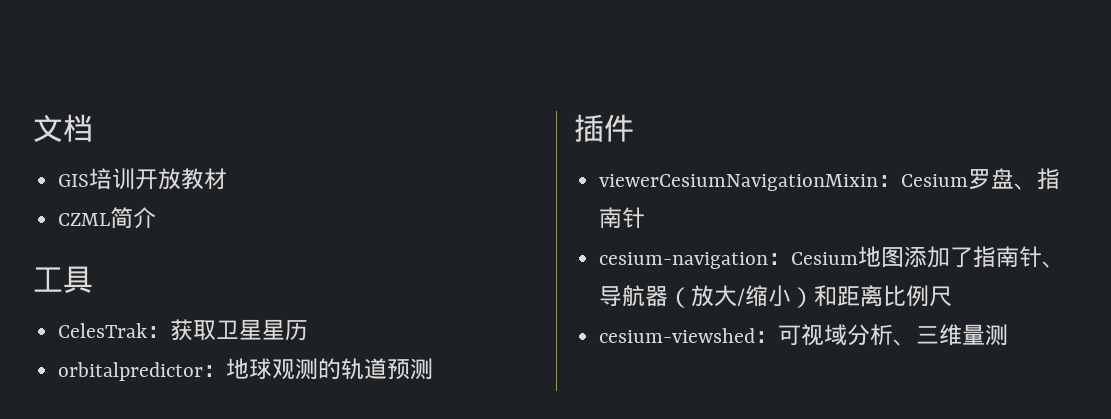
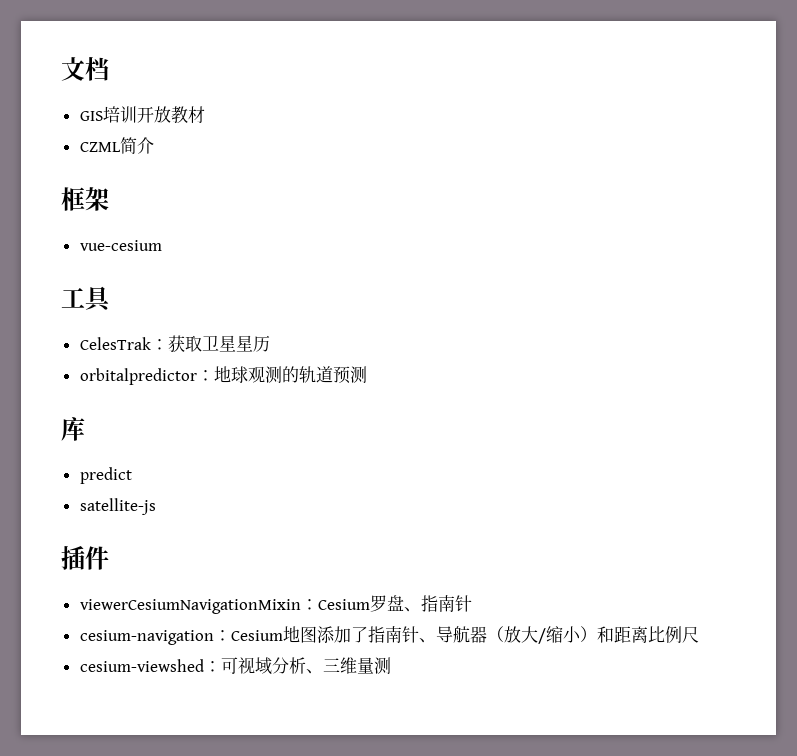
(157, 218) none -> [61,187,109,211] [79,240,162,251] // 框架 // vue-cesium
(434, 369) none -> [61,416,85,441] [79,467,132,484] [79,498,156,515] // 库 // predict // satellite-js

